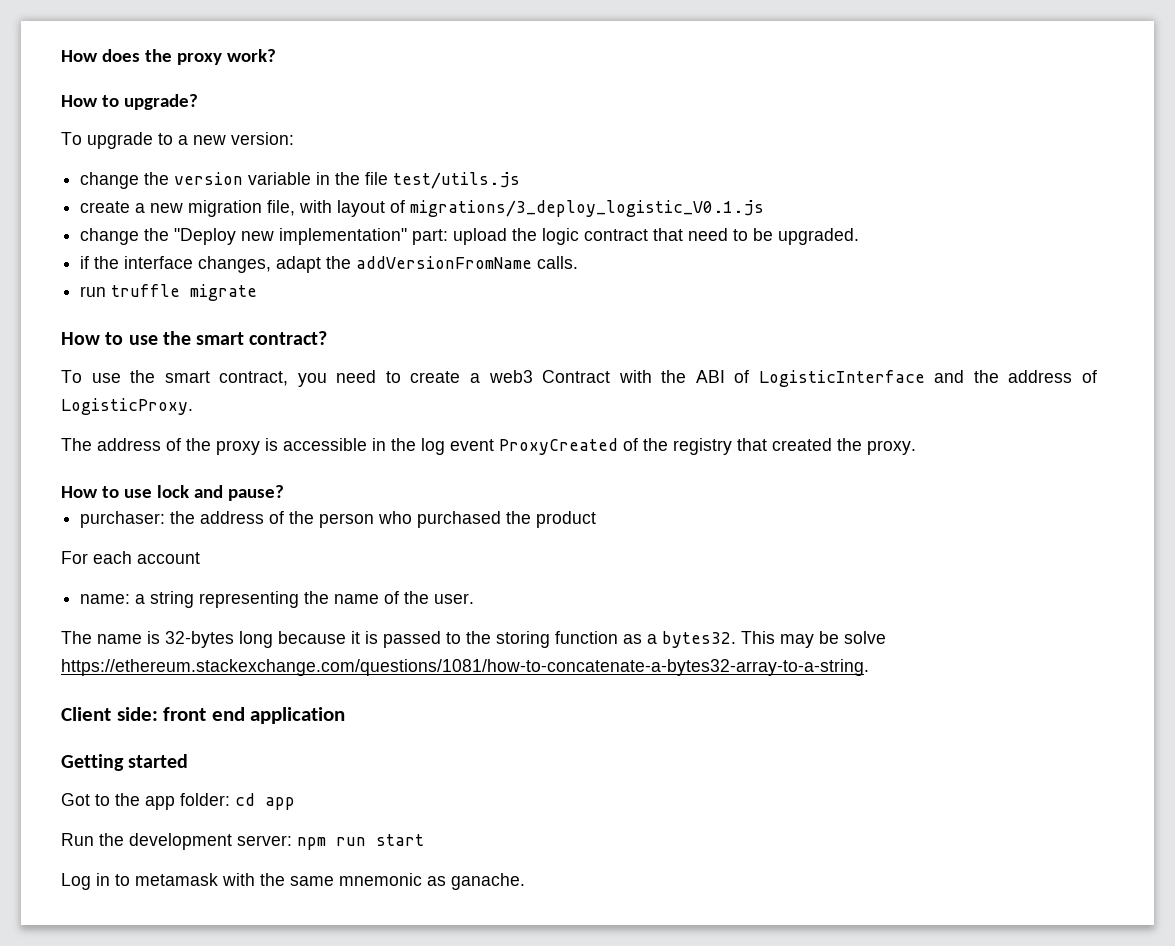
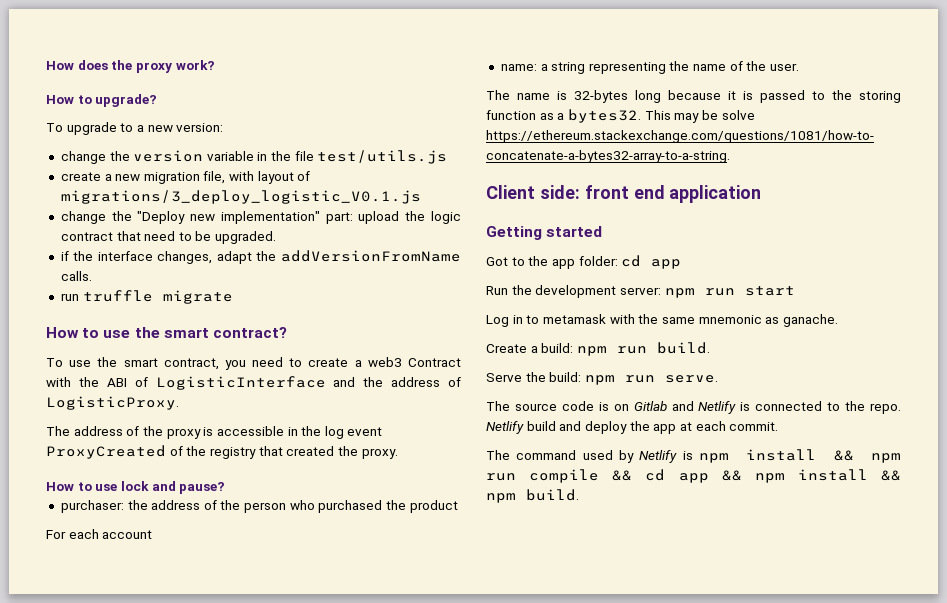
(525, 881) none -> [486,342,710,356] [486,372,718,385] [486,401,901,414] [486,421,779,434] [486,449,901,463] [486,469,901,483] [486,489,579,503] // Create a build: npm run build. // Serve the build: npm run serve. // The source code is on Gitlab and Netlify is connected to the repo. Netlify build and deploy the app at each commit. // The command used by Netlify is npm install && npm run compile && cd app && npm install && npm build.

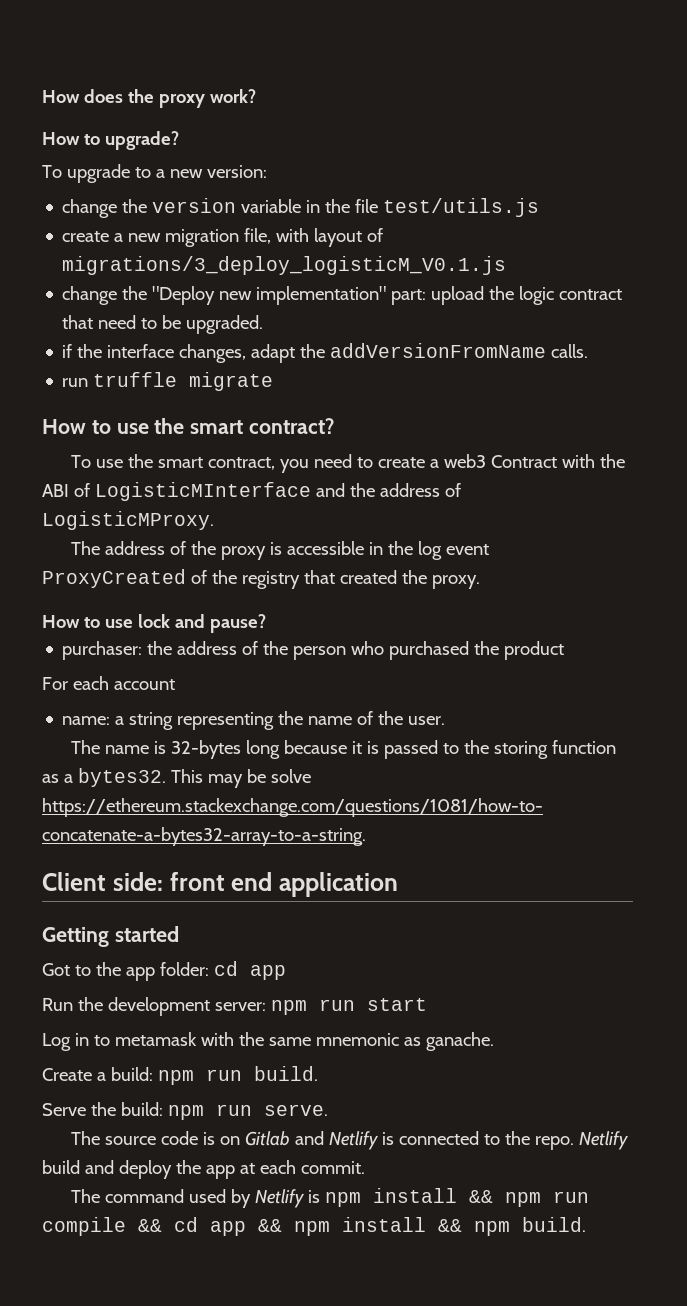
[60,190,421,204] migrations/3_deploy_logistic_V0.1.js -> [62,256,507,275] migrations/3_deploy_logisticM_V0.1.js
[155,376,326,390] LogisticInterface -> [94,482,311,501] LogisticMInterface
[46,396,179,410] LogisticProxy. -> [42,511,214,530] LogisticMProxy.

